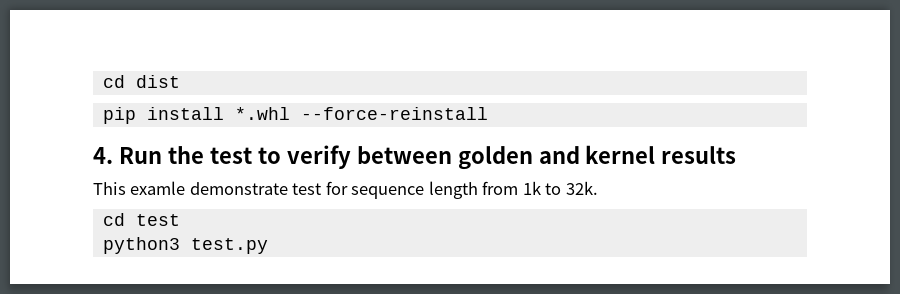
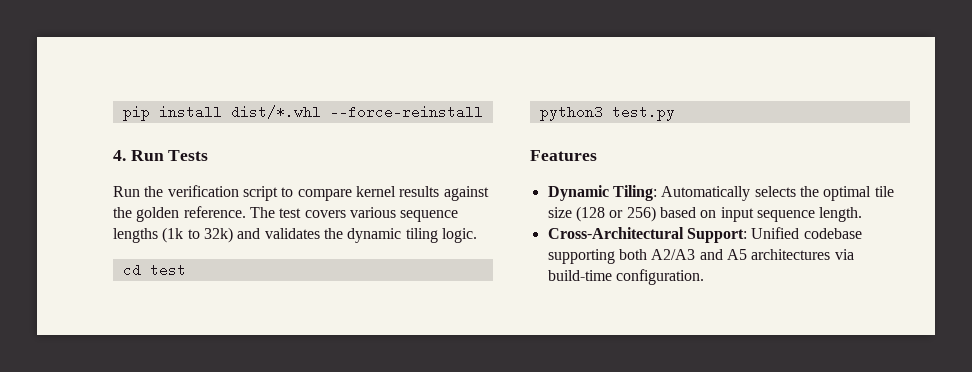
[102,75,180,88] cd dist // -> (122, 113) none
[234,107,290,120] *.whl -> [230,105,321,119] dist/*.whl
[167,145,737,170] [93,181,598,199] [102,213,180,226] [102,237,268,254] the test to verify between golden and kernel results // This examle demonstrate test for sequence length from 1k to 32k. // cd test // python3 test.py -> [168,150,209,161] [113,185,489,201] [113,206,459,222] [113,227,477,243] [122,263,186,277] [539,105,675,121] [530,150,597,161] [547,185,894,201] [547,206,863,222] [547,227,862,243] [547,249,854,264] [547,269,704,285] Tests // Run the verification script to compare kernel results against the golden reference. The test covers various sequence lengths (1k to 32k) and validates the dynamic tiling logic. // cd test // python3 test.py // Features // Dynamic Tiling: Automatically selects the optimal tile size (128 or 256) based on input sequence length. // Cross-Architectural Support: Unified codebase supporting both A2/A3 and A5 architectures via build-time configuration.

